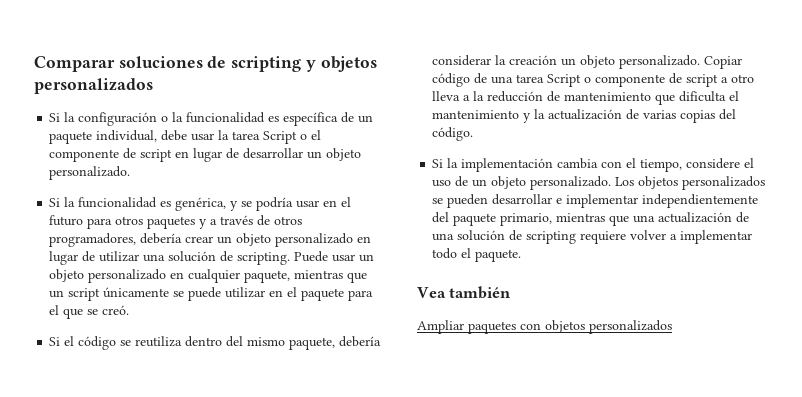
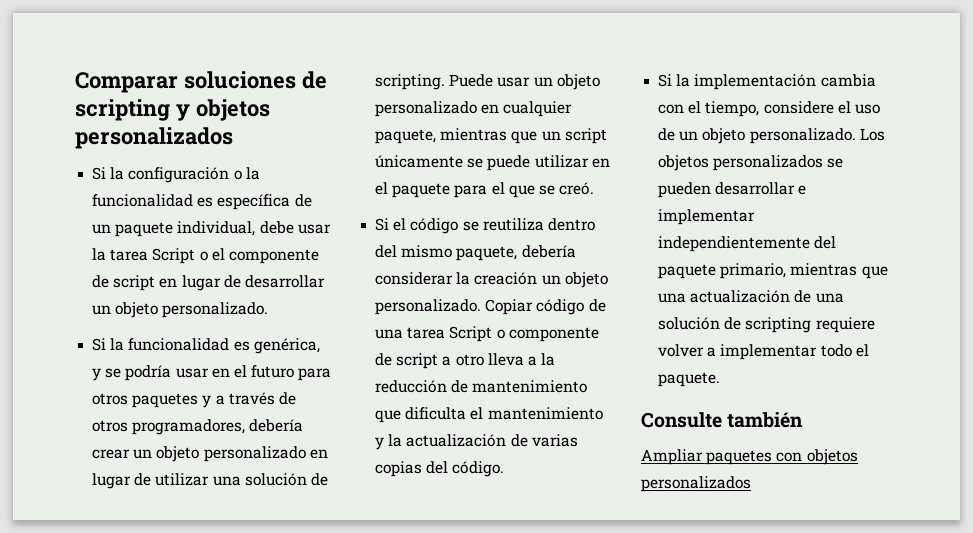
[417,287,446,298] Vea -> [641,412,722,428] Consulte

